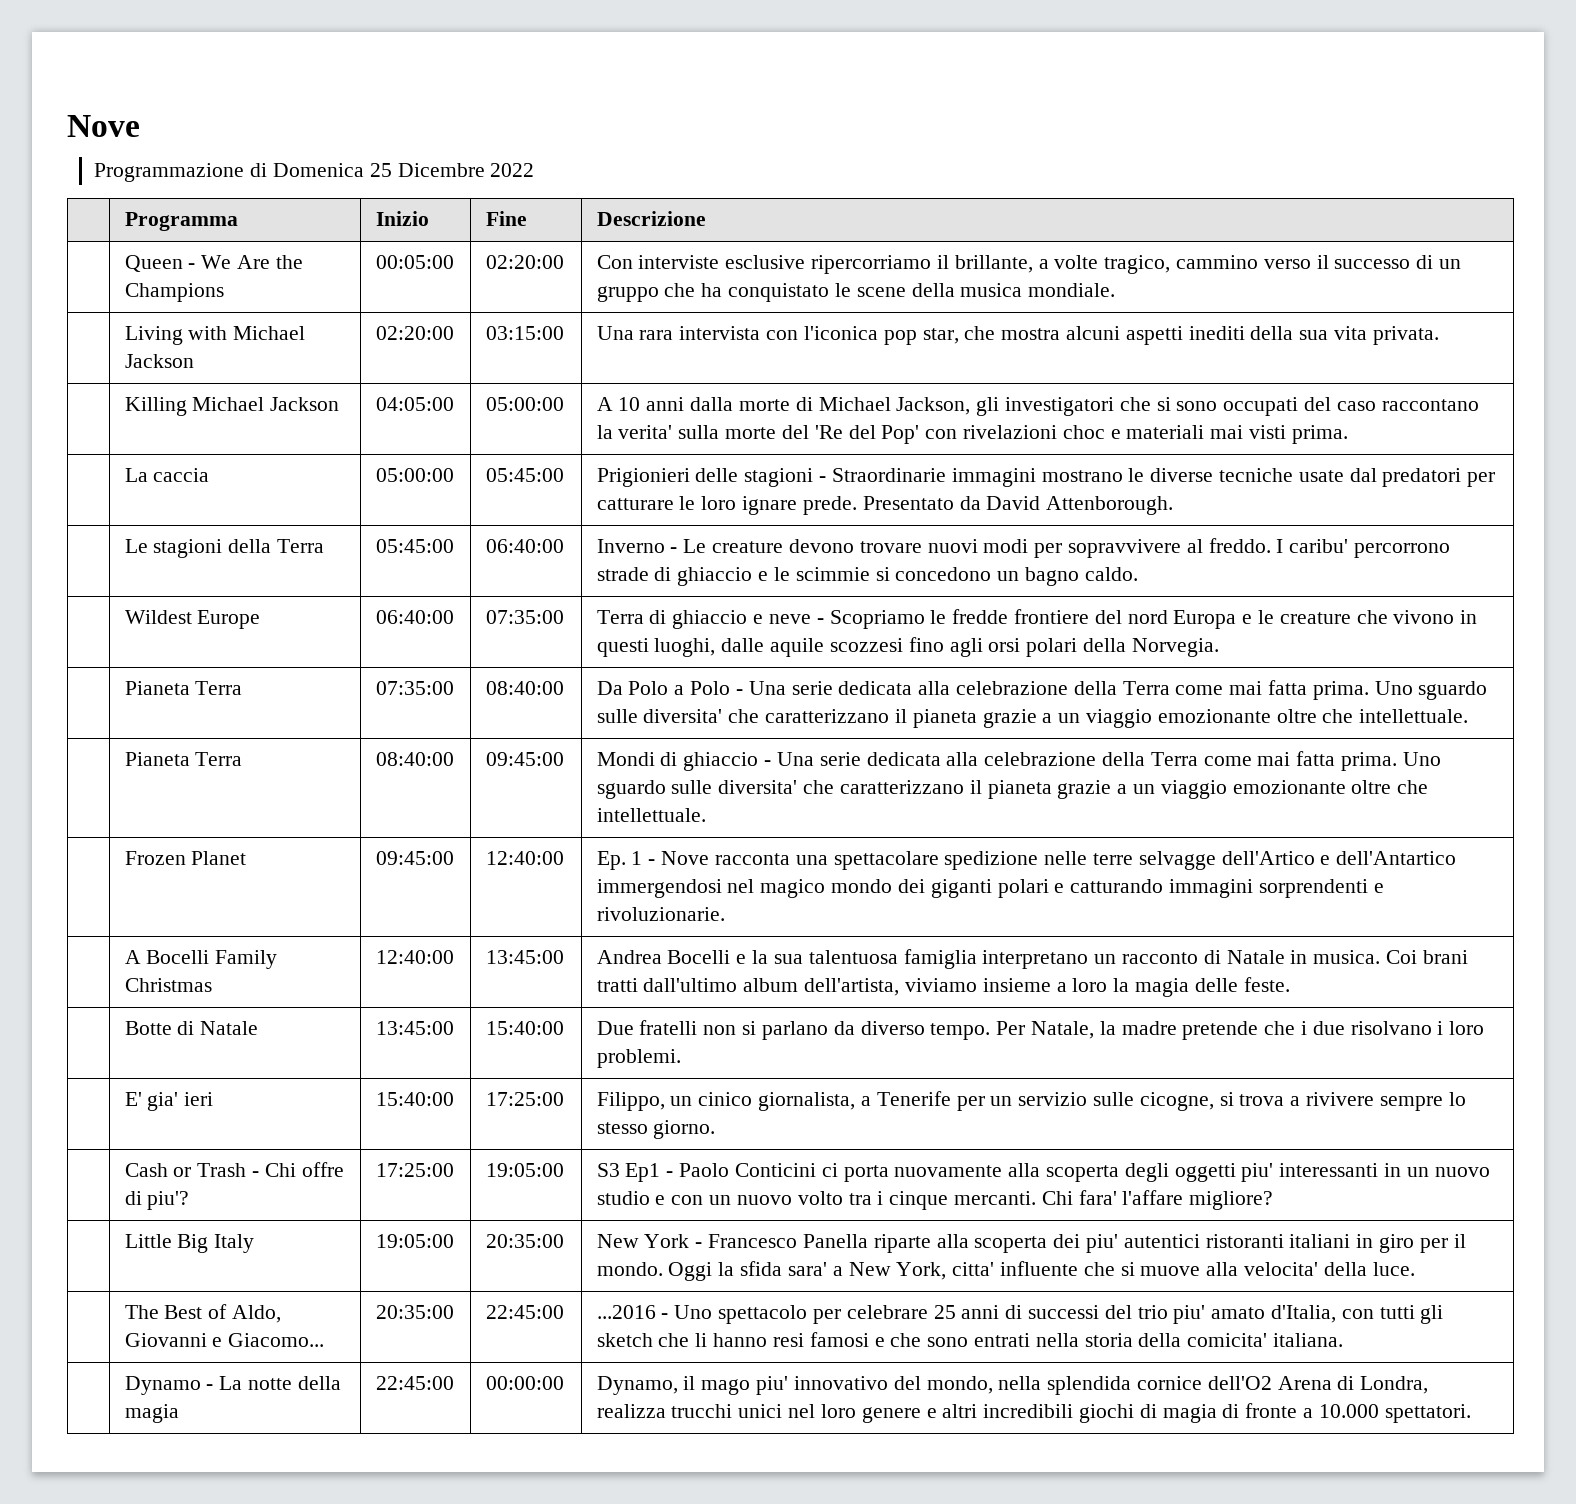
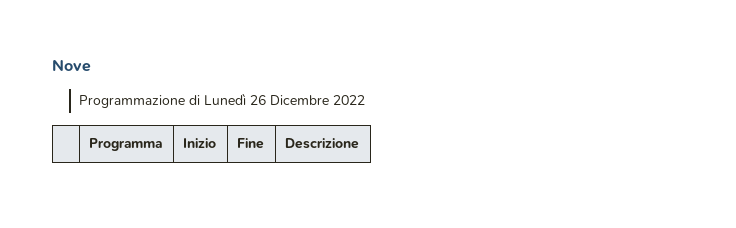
[272,163,392,177] Domenica 25 -> [204,93,267,105] Lunedì 26
[124,255,303,272] [124,283,224,302] [375,255,454,269] [485,255,564,269] [596,255,1461,274] [596,283,1116,302] [124,326,306,345] [124,354,194,368] [375,326,454,340] [485,326,564,340] [596,326,1439,345] [124,397,340,416] [375,397,454,411] [485,397,564,411] [596,397,1479,416] [596,425,1348,444] [124,468,210,482] [375,468,454,482] [485,468,564,482] [596,468,1496,487] [596,496,1174,515] [124,539,325,558] [375,539,454,553] [485,539,564,553] [596,538,1450,558] [596,567,1138,586] [124,610,261,629] [375,610,454,624] [485,610,564,624] [596,609,1478,629] [596,637,1219,657] [124,681,243,695] [375,681,454,695] [485,681,564,695] [596,680,1488,700] [596,709,1469,728] [124,752,243,766] [375,752,454,766] [485,752,564,766] [596,751,1441,771] [596,780,1429,799] [596,808,706,822] [124,851,247,865] [375,851,454,865] [485,851,564,865] [596,851,1457,870] [596,879,1384,898] [596,907,725,921] [124,950,278,969] [124,978,212,992] [375,950,454,964] [485,950,564,964] [596,949,1468,969] [596,977,1290,997] [124,1021,259,1035] [375,1021,454,1035] [485,1021,564,1035] [596,1020,1485,1040] [596,1049,681,1068] [124,1092,214,1111] [375,1092,454,1106] [485,1092,564,1106] [596,1091,1466,1111] [596,1120,716,1139] [124,1162,344,1177] [124,1191,190,1210] [375,1163,454,1177] [485,1163,564,1177] [596,1163,1490,1182] [596,1190,1274,1210] [124,1234,255,1253] [375,1234,454,1248] [485,1234,564,1248] [596,1234,1466,1253] [596,1261,1415,1281] [124,1304,282,1323] [124,1333,325,1347] [375,1305,454,1319] [485,1305,564,1319] [596,1305,1444,1324] [596,1332,1343,1347] [124,1376,341,1395] [124,1404,179,1423] [375,1376,454,1390] [485,1376,564,1390] [596,1376,1429,1395] [596,1403,1471,1423] // | Queen - We Are the Champions | 00:05:00 | 02:20:00 | Con interviste esclusive ripercorriamo il brillante, a volte tragico, cammino verso il successo di un gruppo che ha conquistato le scene della musica mondiale. // | Living with Michael Jackson | 02:20:00 | 03:15:00 | Una rara intervista con l'iconica pop star, che mostra alcuni aspetti inediti della sua vita privata. // | Killing Michael Jackson | 04:05:00 | 05:00:00 | A 10 anni dalla morte di Michael Jackson, gli investigatori che si sono occupati del caso raccontano la verita' sulla morte del 'Re del Pop' con rivelazioni choc e materiali mai visti prima. // | La caccia | 05:00:00 | 05:45:00 | Prigionieri delle stagioni - Straordinarie immagini mostrano le diverse tecniche usate dal predatori per catturare le loro ignare prede. Presentato da David Attenborough. // | Le stagioni della Terra | 05:45:00 | 06:40:00 | Inverno - Le creature devono trovare nuovi modi per sopravvivere al freddo. I caribu' percorrono strade di ghiaccio e le scimmie si concedono un bagno caldo. // | Wildest Europe | 06:40:00 | 07:35:00 | Terra di ghiaccio e neve - Scopriamo le fredde frontiere del nord Europa e le creature che vivono in questi luoghi, dalle aquile scozzesi fino agli orsi polari della Norvegia. // | Pianeta Terra | 07:35:00 | 08:40:00 | Da Polo a Polo - Una serie dedicata alla celebrazione della Terra come mai fatta prima. Uno sguardo sulle diversita' che caratterizzano il pianeta grazie a un viaggio emozionante oltre che intellettuale. // | Pianeta Terra | 08:40:00 | 09:45:00 | Mondi di ghiaccio - Una serie dedicata alla celebrazione della Terra come mai fatta prima. Uno sguardo sulle diversita' che caratterizzano il pianeta grazie a un viaggio emozionante oltre che intellettuale. // | Frozen Planet | 09:45:00 | 12:40:00 | Ep. 1 - Nove racconta una spettacolare spedizione nelle terre selvagge dell'Artico e dell'Antartico immergendosi nel magico mondo dei giganti polari e catturando immagini sorprendenti e rivoluzionarie. // | A Bocelli Family Christmas | 12:40:00 | 13:45:00 | Andrea Bocelli e la sua talentuosa famiglia interpretano un racconto di Natale in musica. Coi brani tratti dall'ultimo album dell'artista, viviamo insieme a loro la magia delle feste. // | Botte di Natale | 13:45:00 | 15:40:00 | Due fratelli non si parlano da diverso tempo. Per Natale, la madre pretende che i due risolvano i loro problemi. // | E' gia' ieri | 15:40:00 | 17:25:00 | Filippo, un cinico giornalista, a Tenerife per un servizio sulle cicogne, si trova a rivivere sempre lo stesso giorno. // | Cash or Trash - Chi offre di piu'? | 17:25:00 | 19:05:00 | S3 Ep1 - Paolo Conticini ci porta nuovamente alla scoperta degli oggetti piu' interessanti in un nuovo studio e con un nuovo volto tra i cinque mercanti. Chi fara' l'affare migliore? // | Little Big Italy | 19:05:00 | 20:35:00 | New York - Francesco Panella riparte alla scoperta dei piu' autentici ristoranti italiani in giro per il mondo. Oggi la sfida sara' a New York, citta' influente che si muove alla velocita' della luce. // | The Best of Aldo, Giovanni e Giacomo... | 20:35:00 | 22:45:00 | ...2016 - Uno spettacolo per celebrare 25 anni di successi del trio piu' amato d'Italia, con tutti gli sketch che li hanno resi famosi e che sono entrati nella storia della comicita' italiana. // | Dynamo - La notte della magia | 22:45:00 | 00:00:00 | Dynamo, il mago piu' innovativo del mondo, nella splendida cornice dell'O2 Arena di Londra, realizza trucchi unici nel loro genere e altri incredibili giochi di magia di fronte a 10.000 spettatori. -> (360, 143) none

